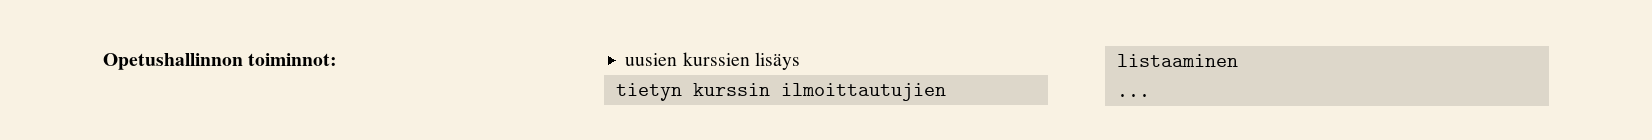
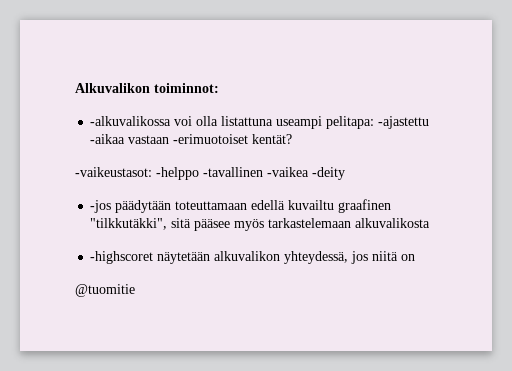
[103,53,243,70] Opetushallinnon -> [75,83,150,93] Alkuvalikon
[625,52,800,70] [615,83,946,101] [1116,54,1238,67] [1116,94,1150,97] uusien kurssien lisäys // tietyn kurssin ilmoittautujien listaaminen // ... -> [90,116,430,129] [90,134,293,144] [75,167,345,180] [90,199,392,213] [90,218,431,231] [90,251,416,264] [75,284,135,297] -alkuvalikossa voi olla listattuna useampi pelitapa: -ajastettu -aikaa vastaan -erimuotoiset kentät? // -vaikeustasot: -helppo -tavallinen -vaikea -deity // -jos päädytään toteuttamaan edellä kuvailtu graafinen "tilkkutäkki", sitä pääsee myös tarkastelemaan alkuvalikosta // -highscoret näytetään alkuvalikon yhteydessä, jos niitä on // @tuomitie

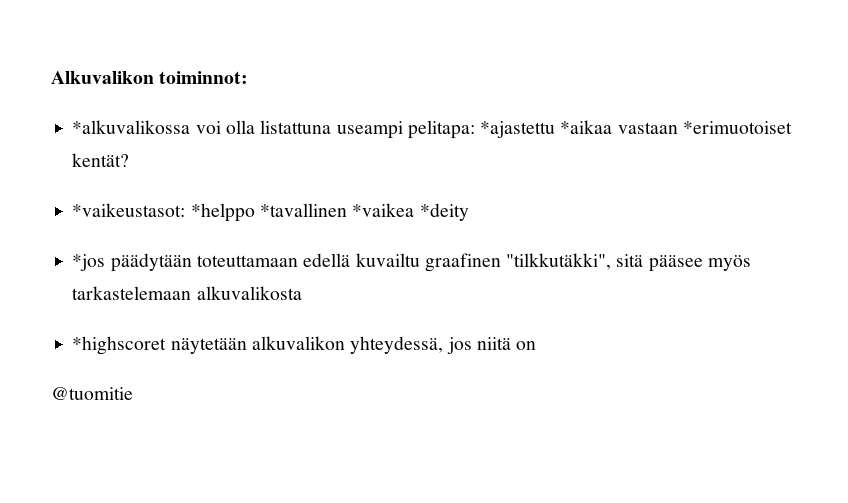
[90,116,172,126] -alkuvalikossa -> [72,120,191,134] *alkuvalikossa
[378,116,430,129] [90,134,293,144] [75,167,345,180] [90,200,112,213] -ajastettu -aikaa vastaan -erimuotoiset kentät? // -vaikeustasot: -helppo -tavallinen -vaikea -deity // -jos -> [480,120,792,138] [72,153,130,167] [72,203,469,222] [72,254,106,271] *ajastettu *aikaa vastaan *erimuotoiset kentät? // *vaikeustasot: *helppo *tavallinen *vaikea *deity // *jos
[90,251,154,264] -highscoret -> [72,336,167,355] *highscoret

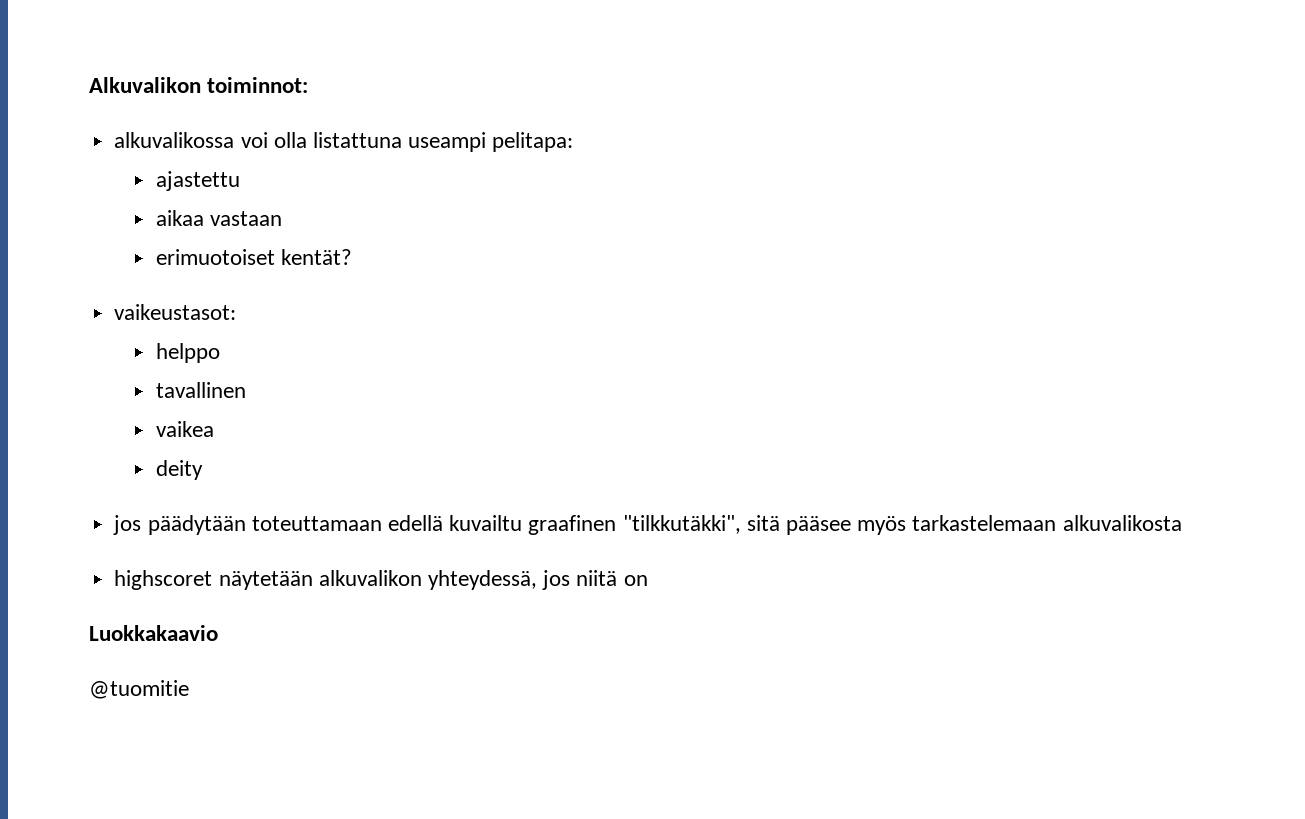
[72,120,191,134] *alkuvalikossa -> [114,132,235,148] alkuvalikossa
[480,120,613,138] *ajastettu *aikaa -> [155,171,240,191] [155,210,204,226] // ajastettu // aikaa
[682,121,792,134] *erimuotoiset -> [155,249,275,265] // erimuotoiset
[72,203,469,222] [72,254,106,271] *vaikeustasot: *helppo *tavallinen *vaikea *deity // *jos -> [114,304,237,320] [155,343,220,363] [155,382,246,398] [155,421,214,437] [155,460,203,480] [113,515,142,535] vaikeustasot: // helppo // tavallinen // vaikea // deity // jos
[72,336,167,355] *highscoret -> [114,570,213,590] highscoret
(537, 345) none -> [89,625,218,641] // Luokkakaavio

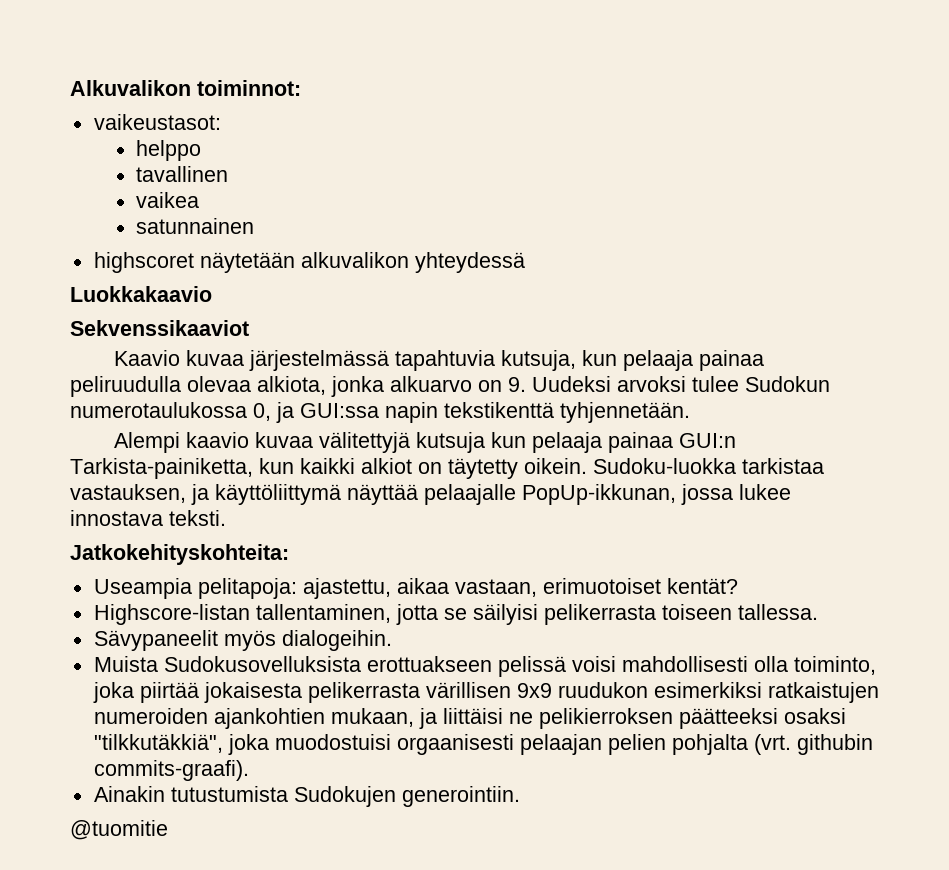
[114,132,574,152] [155,171,240,191] [155,210,283,226] [155,249,353,265] [114,304,237,320] [155,343,220,363] [155,382,246,398] [155,421,214,437] [155,460,203,480] [113,515,1182,535] [114,570,648,590] [89,625,218,641] alkuvalikossa voi olla listattuna useampi pelitapa: // ajastettu // aikaa vastaan // erimuotoiset kentät? // vaikeustasot: // helppo // tavallinen // vaikea // deity // jos päädytään toteuttamaan edellä kuvailtu graafinen "tilkkutäkki", sitä pääsee myös tarkastelemaan alkuvalikosta // highscoret näytetään alkuvalikon yhteydessä, jos niitä on // Luokkakaavio -> [93,114,221,130] [136,140,202,161] [136,166,229,182] [136,192,200,208] [136,218,255,234] [93,252,525,273] [70,286,212,302] [70,320,249,336] [113,350,764,371] [70,376,830,397] [70,402,690,423] [113,432,736,453] [70,458,824,479] [70,484,791,505] [70,510,226,526] [70,544,289,565] [93,578,738,599] [93,604,818,625] [93,630,392,651] [93,656,876,677] [92,682,879,703] [93,708,846,729] [93,734,873,755] [93,760,249,781] [93,786,520,807] vaikeustasot: // helppo // tavallinen // vaikea // satunnainen // highscoret näytetään alkuvalikon yhteydessä // Luokkakaavio // Sekvenssikaaviot // Kaavio kuvaa järjestelmässä tapahtuvia kutsuja, kun pelaaja painaa peliruudulla olevaa alkiota, jonka alkuarvo on 9. Uudeksi arvoksi tulee Sudokun numerotaulukossa 0, ja GUI:ssa napin tekstikenttä tyhjennetään. // Alempi kaavio kuvaa välitettyjä kutsuja kun pelaaja painaa GUI:n Tarkista-painiketta, kun kaikki alkiot on täytetty oikein. Sudoku-luokka tarkistaa vastauksen, ja käyttöliittymä näyttää pelaajalle PopUp-ikkunan, jossa lukee innostava teksti. // Jatkokehityskohteita: // Useampia pelitapoja: ajastettu, aikaa vastaan, erimuotoiset kentät? // Highscore-listan tallentaminen, jotta se säilyisi pelikerrasta toiseen tallessa. // Sävypaneelit myös dialogeihin. // Muista Sudokusovelluksista erottuakseen pelissä voisi mahdollisesti olla toiminto, joka piirtää jokaisesta pelikerrasta värillisen 9x9 ruudukon esimerkiksi ratkaistujen numeroiden ajankohtien mukaan, ja liittäisi ne pelikierroksen päätteeksi osaksi "tilkkutäkkiä", joka muodostuisi orgaanisesti pelaajan pelien pohjalta (vrt. githubin commits-graafi). // Ainakin tutustumista Sudokujen generointiin.

